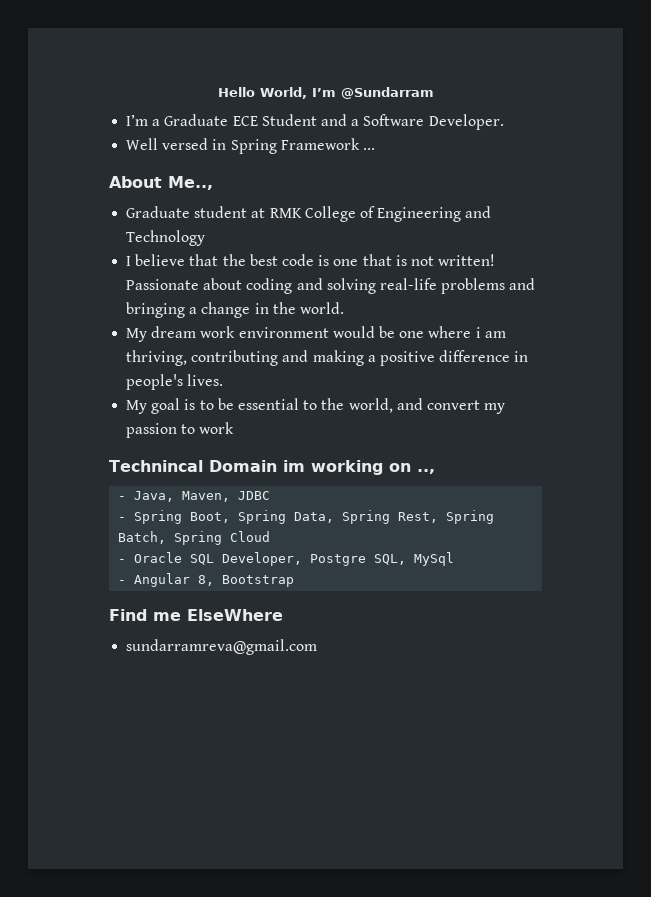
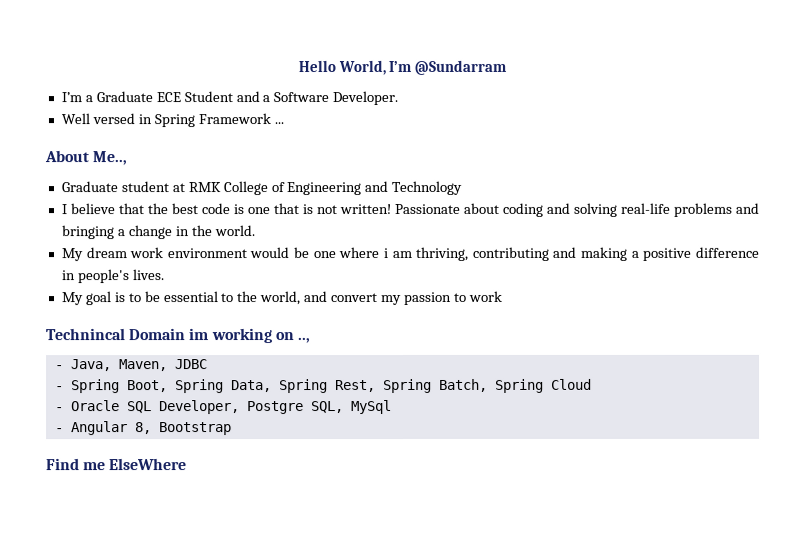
[126,639,318,655] // sundarramreva@gmail.com -> (188, 464) none

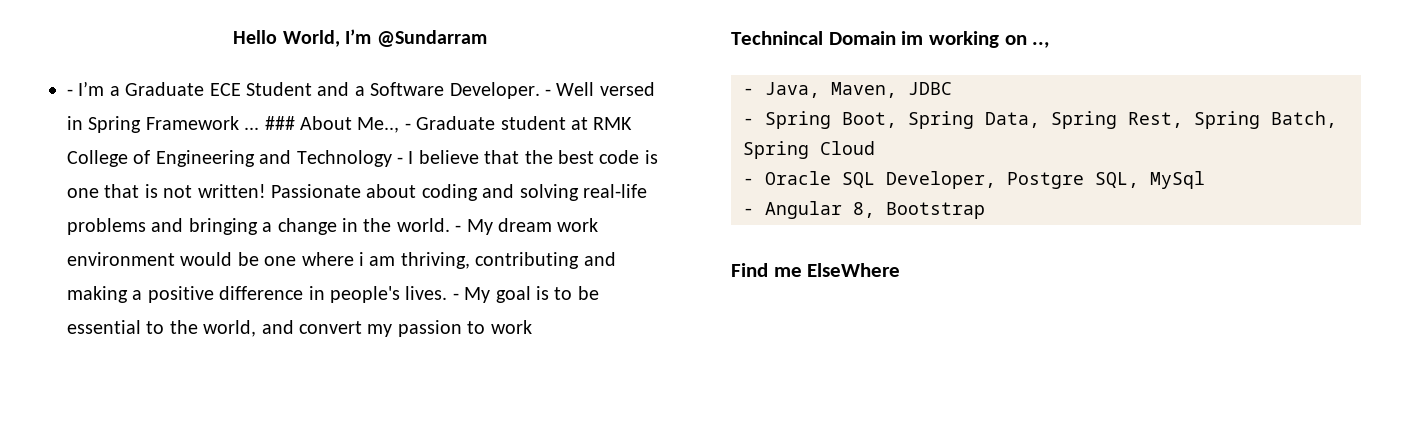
(508, 67) none -> [67,89,73,96] -
(399, 98) // -> [544,89,551,96] -
(284, 123) // -> [264,116,295,130] ###
(128, 158) // -> [404,123,411,130] -
(463, 188) // -> [397,157,403,164] -
(255, 231) // -> [455,225,462,232] -
(165, 275) // -> [452,293,459,300] -

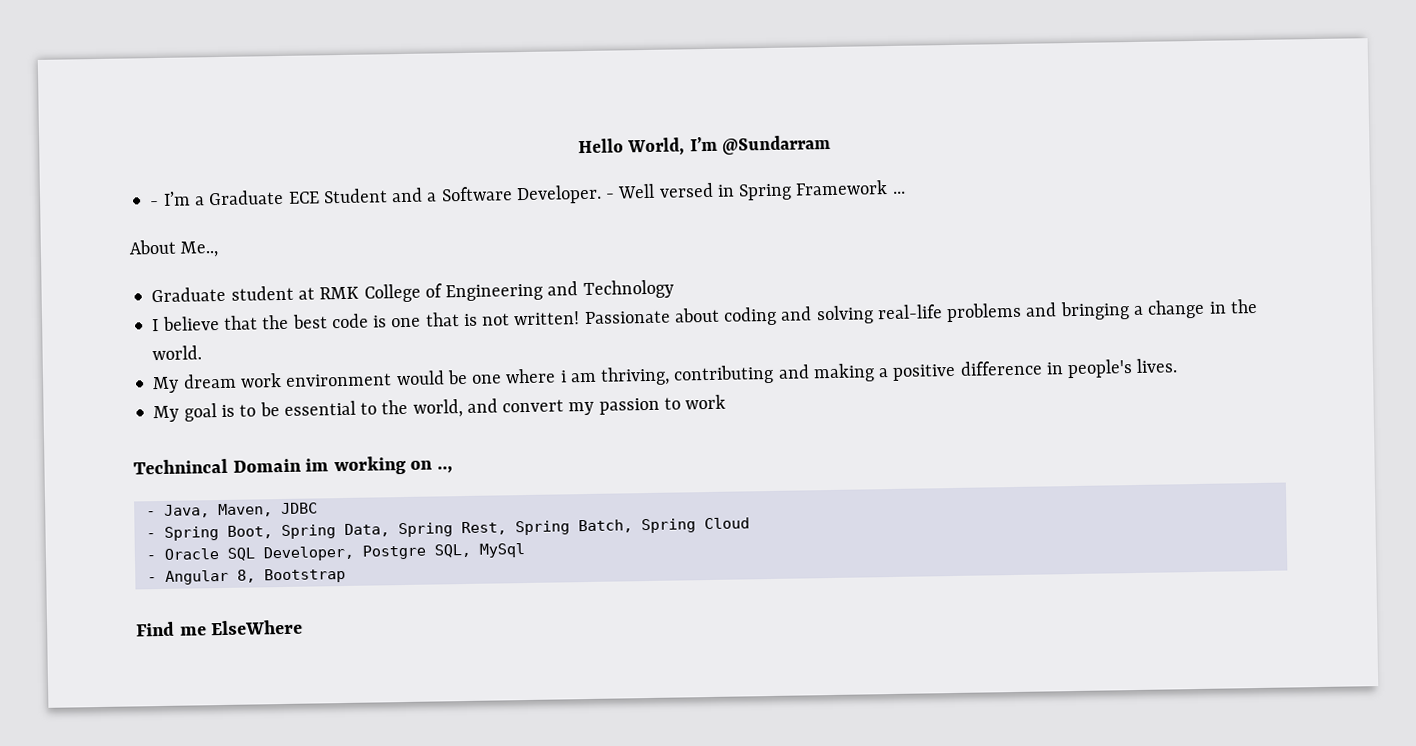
[264,116,295,130] ### -> (906, 192) //
[404,123,411,130] - -> (220, 249) //
[397,157,403,164] - -> (674, 289) //
[455,225,462,232] - -> (203, 353) //
[452,293,459,300] - -> (1179, 365) //

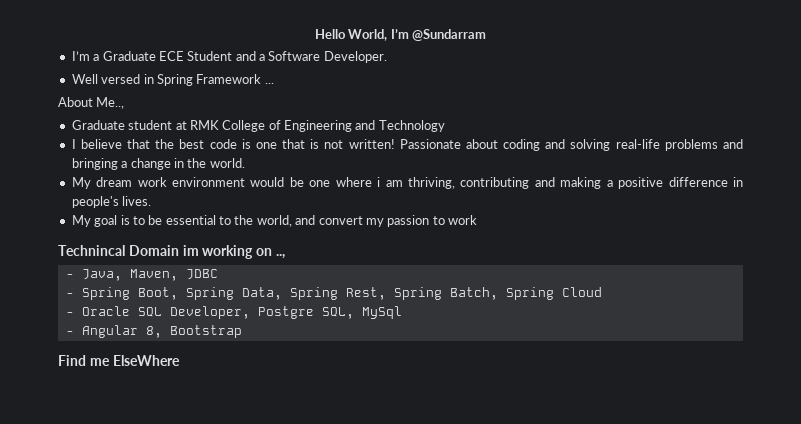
[150,200,160,207] - -> (487, 35) none
[606,193,616,199] - -> (387, 57) //

